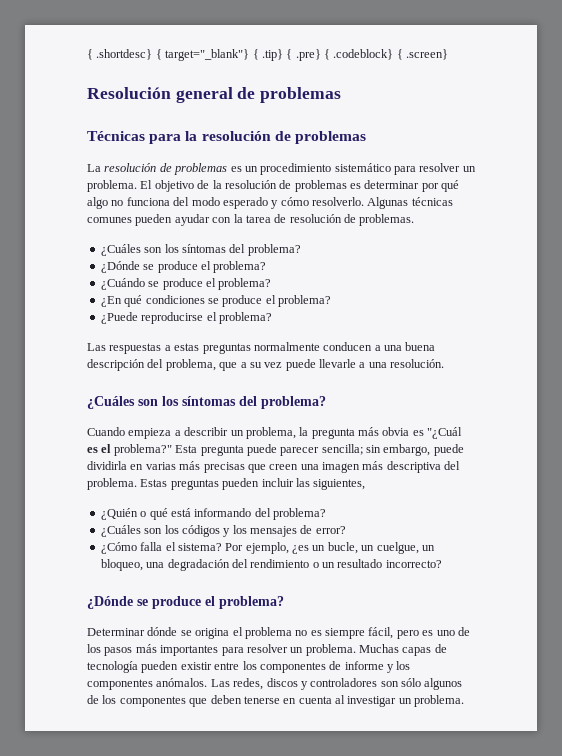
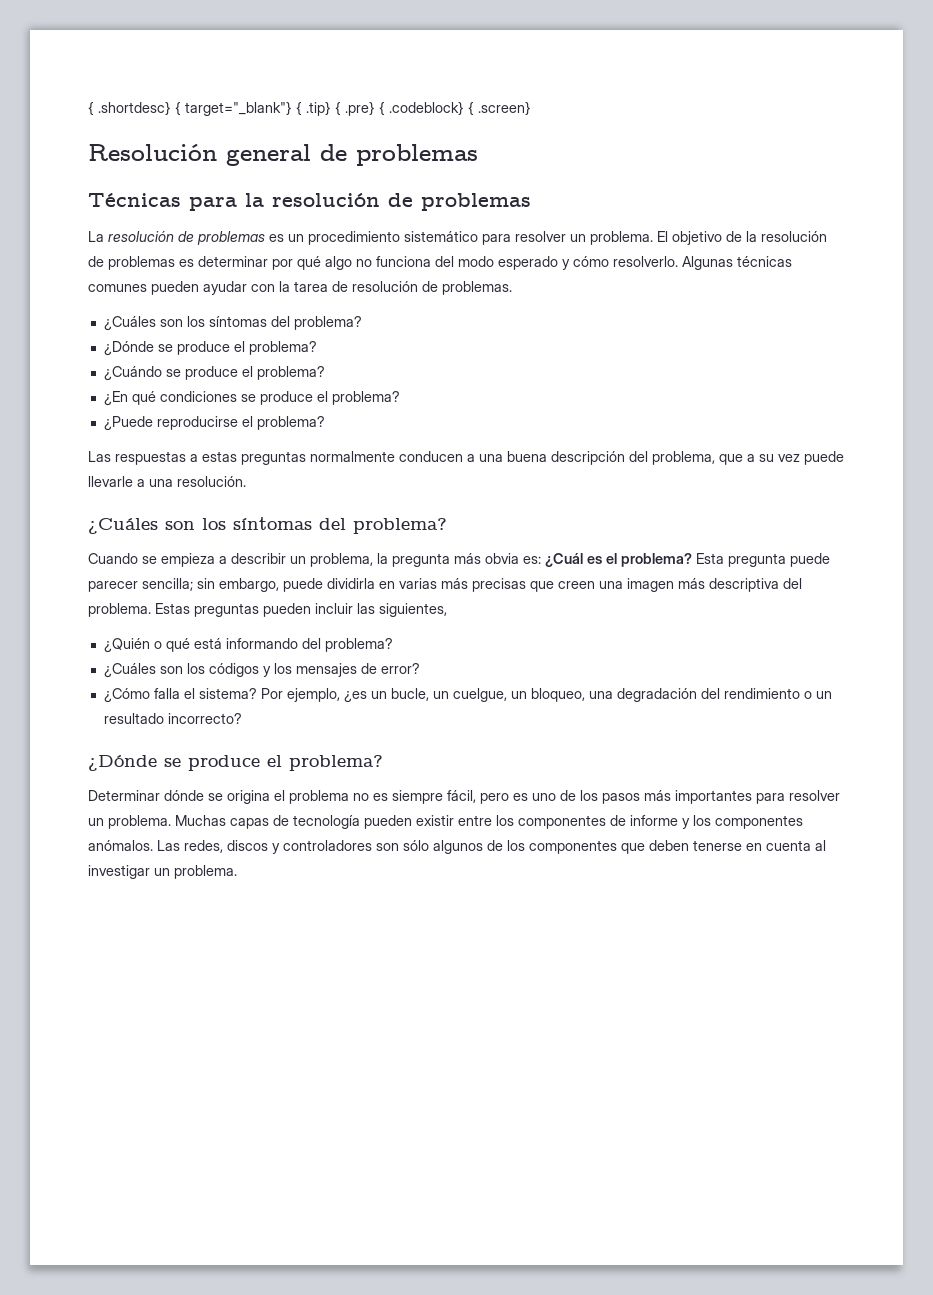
(125, 431) none -> [142,556,157,564] se
[412,427,463,439] es "¿Cuál -> [523,553,583,567] es: ¿Cuál
[113,444,172,456] problema?" -> [621,553,692,567] problema?

